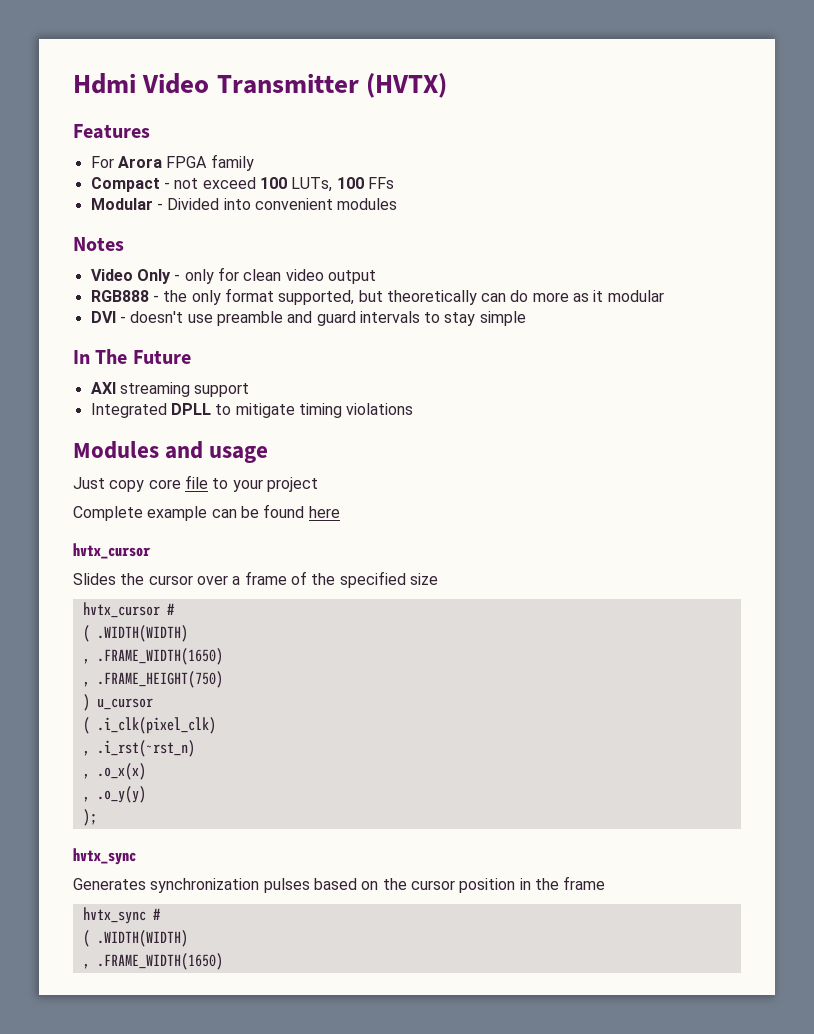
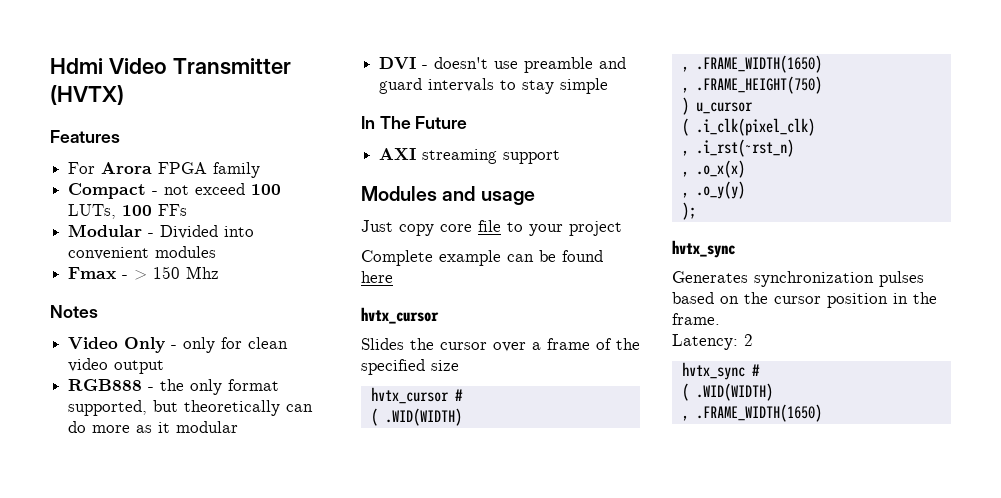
(398, 204) none -> [68,266,220,280] // Fmax - > 150 Mhz
[90,403,414,418] // Integrated DPLL to mitigate timing violations -> (561, 157) none
[96,625,188,642] .WIDTH(WIDTH) -> [384,408,462,426] .WID(WIDTH)
[563,876,606,890] frame -> [672,313,720,325] [672,334,753,350] frame. // Latency: 2
[96,930,188,947] .WIDTH(WIDTH) -> [695,383,773,401] .WID(WIDTH)

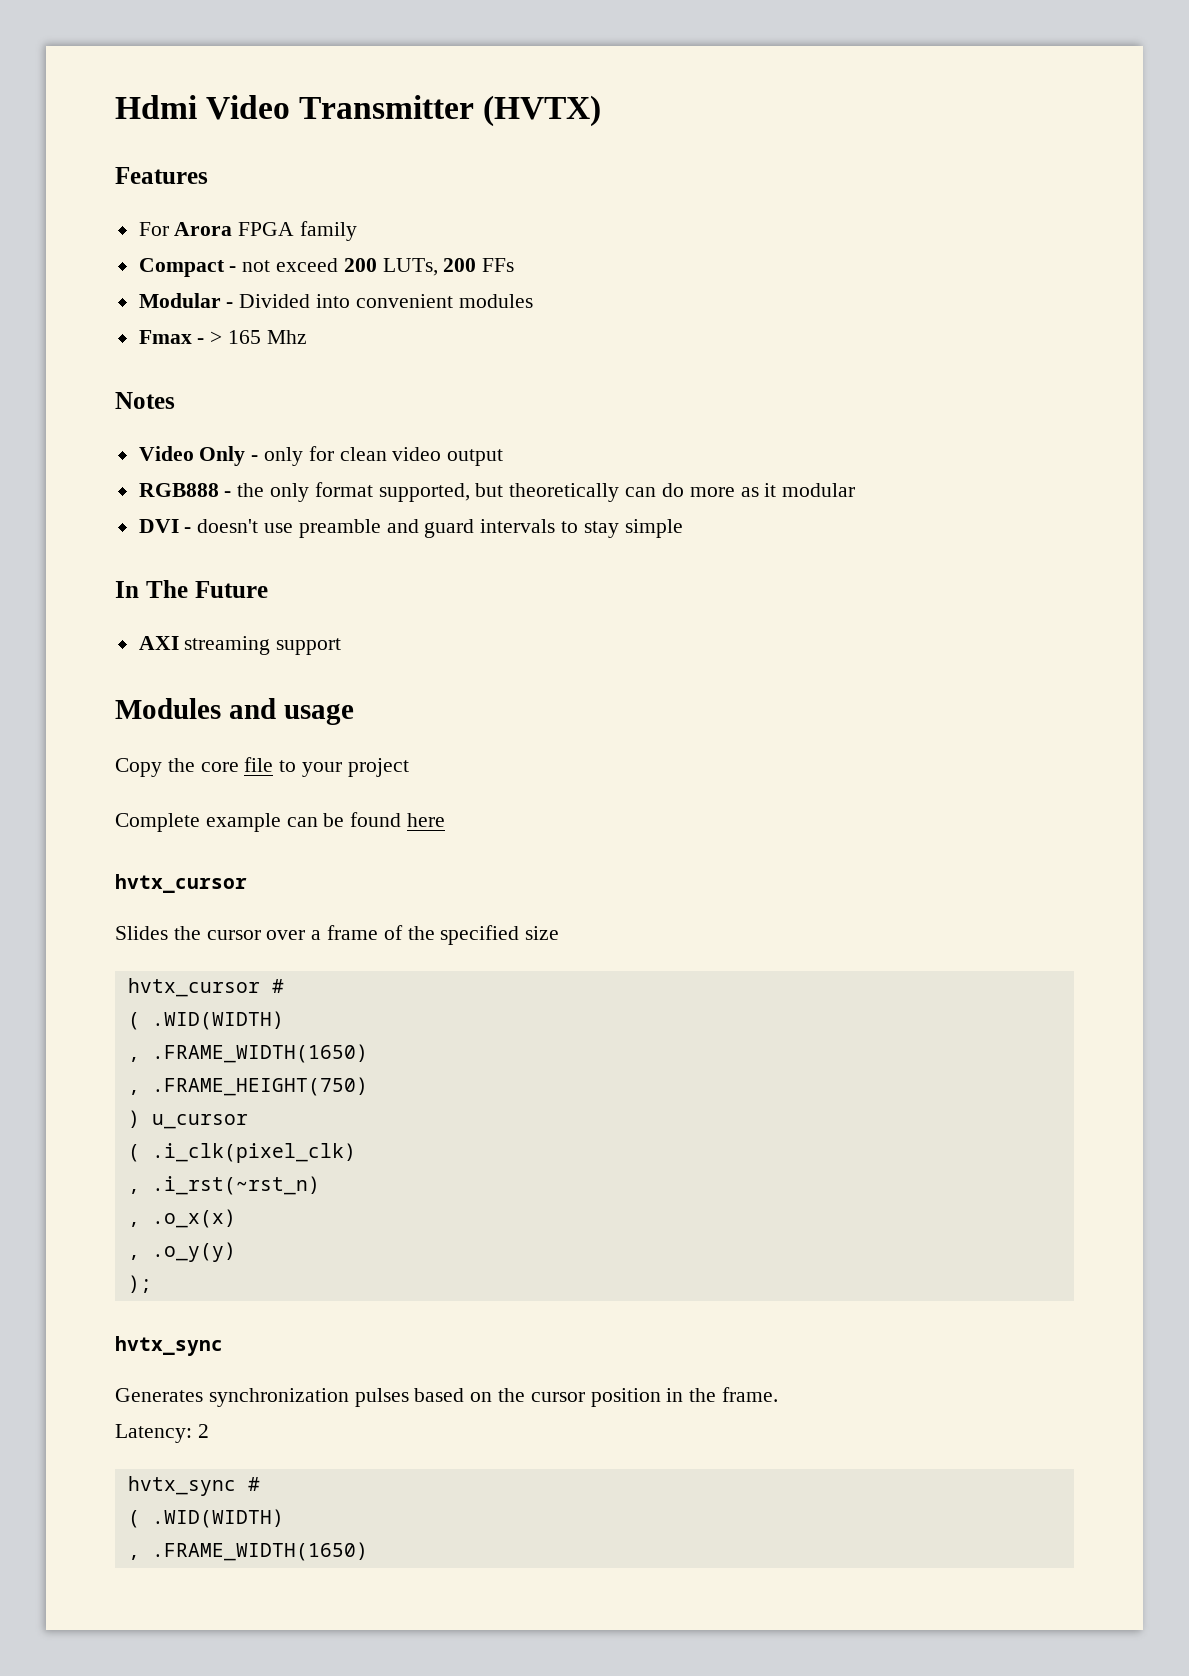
[251,184,282,195] [68,204,153,219] 100 LUTs, 100 -> [343,258,477,276] 200 LUTs, 200
[153,266,181,279] 150 -> [228,330,262,344] 165
[361,220,434,236] Just copy -> [115,758,195,777] Copy the

